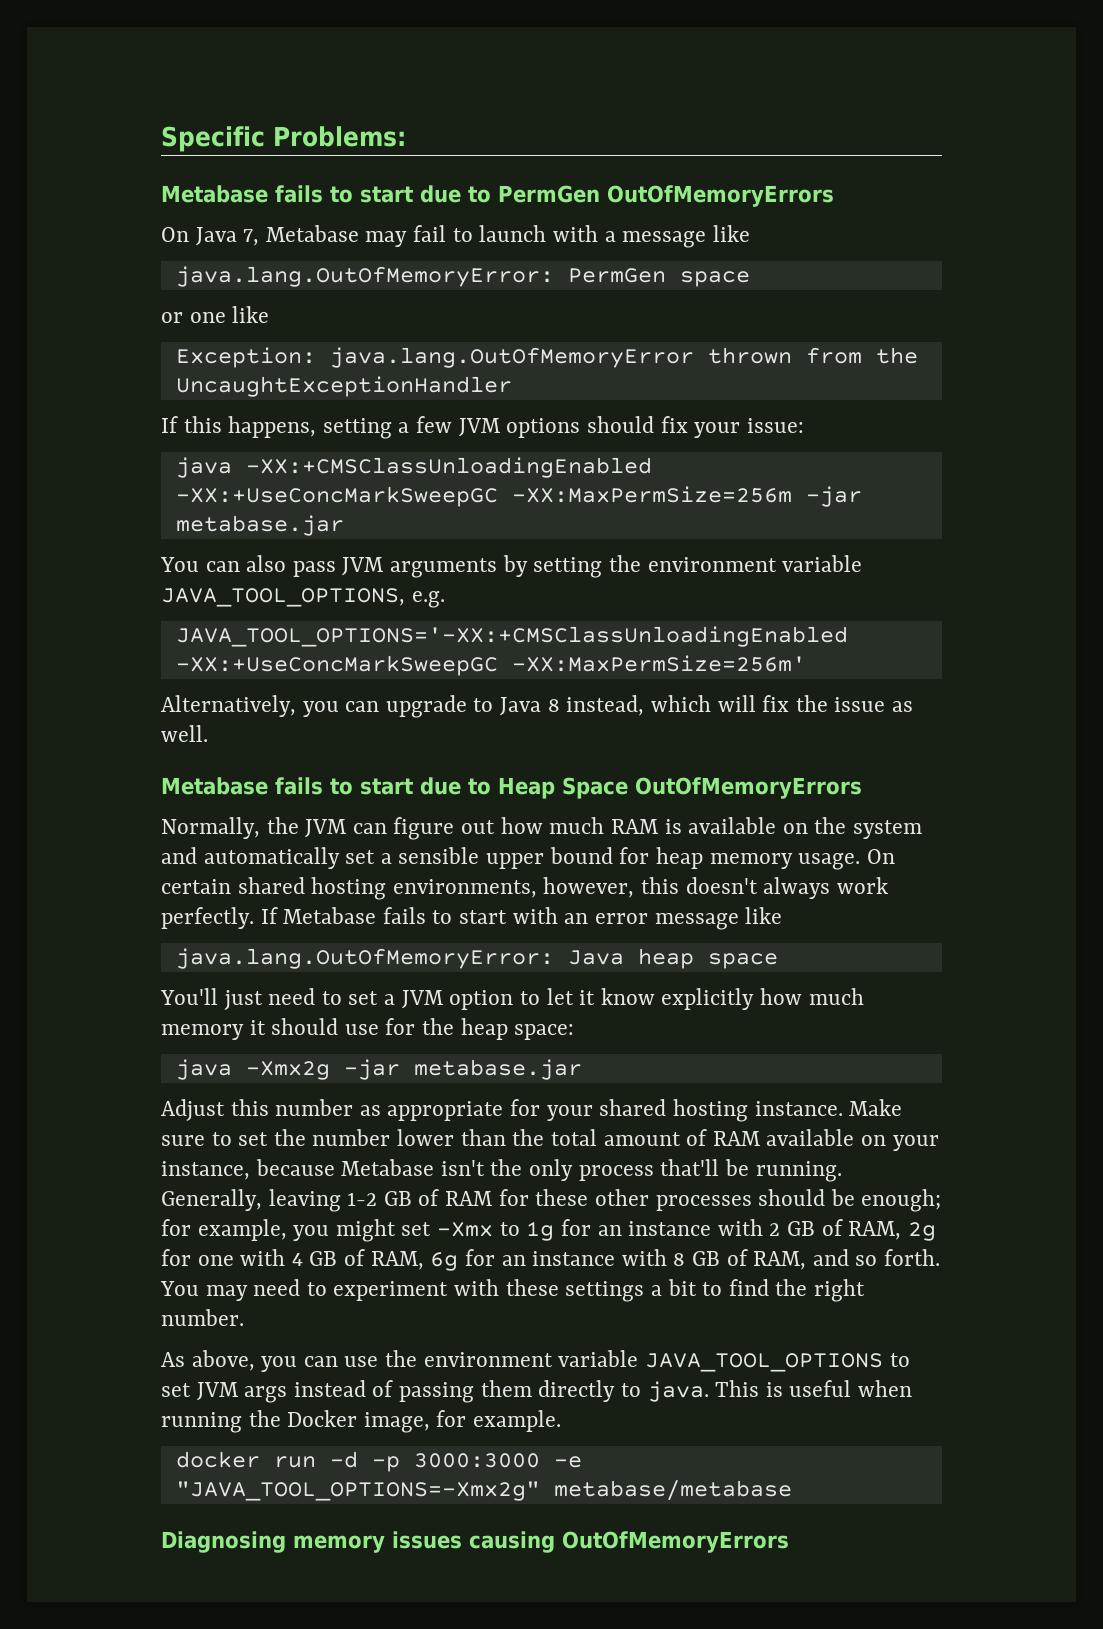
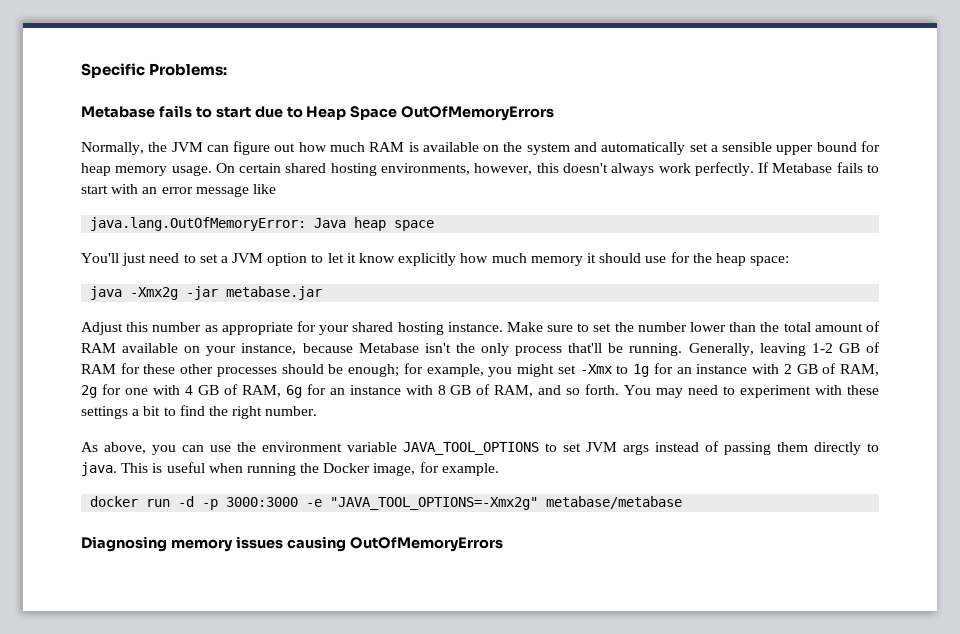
[161,185,834,207] [161,225,750,248] [175,266,750,287] [161,306,270,323] [175,347,918,368] [175,376,512,397] [161,416,804,439] [175,457,652,478] [175,486,862,507] [175,515,344,536] [160,555,863,578] [161,588,445,608] [175,626,848,647] [175,655,806,676] [161,695,913,718] [161,725,208,742] // Metabase fails to start due to PermGen OutOfMemoryErrors // On Java 7, Metabase may fail to launch with a message like // java.lang.OutOfMemoryError: PermGen space // or one like // Exception: java.lang.OutOfMemoryError thrown from the UncaughtExceptionHandler // If this happens, setting a few JVM options should fix your issue: // java -XX:+CMSClassUnloadingEnabled -XX:+UseConcMarkSweepGC -XX:MaxPermSize=256m -jar metabase.jar // You can also pass JVM arguments by setting the environment variable JAVA_TOOL_OPTIONS, e.g. // JAVA_TOOL_OPTIONS='-XX:+CMSClassUnloadingEnabled -XX:+UseConcMarkSweepGC -XX:MaxPermSize=256m' // Alternatively, you can upgrade to Java 8 instead, which will fix the issue as well. -> (228, 69) none

